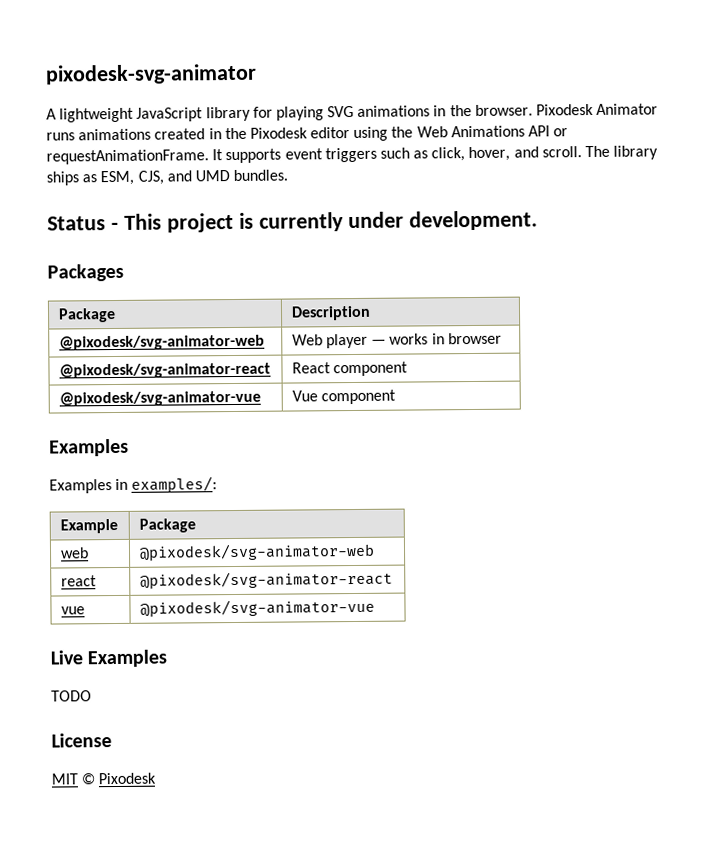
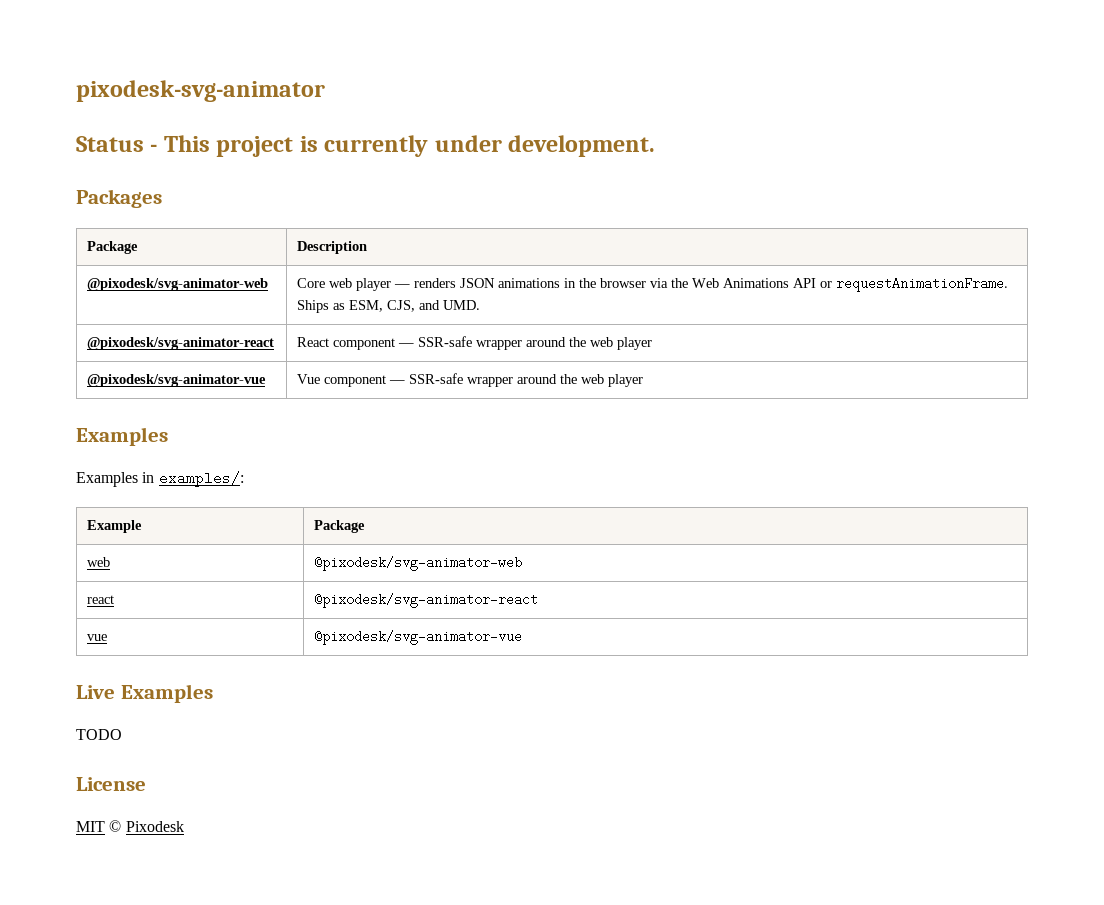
[46,103,659,123] [46,125,569,141] [46,145,659,165] [46,169,289,186] // A lightweight JavaScript library for playing SVG animations in the browser. Pixodesk Animator runs animations created in the Pixodesk editor using the Web Animations API or requestAnimationFrame. It supports event triggers such as click, hover, and scroll. The library ships as ESM, CJS, and UMD bundles. -> (325, 91) none
[291,332,502,349] [58,362,271,379] [291,361,409,377] [58,390,261,407] [291,389,397,405] Web player — works in browser // @pixodesk/svg-animator-react | React component // @pixodesk/svg-animator-vue | Vue component -> [297,277,1009,292] [297,300,481,313] [87,337,275,350] [297,336,653,350] [87,374,267,387] [297,373,644,387] Core web player — renders JSON animations in the browser via the Web Animations API or requestAnimationFrame. Ships as ESM, CJS, and UMD. // @pixodesk/svg-animator-react | React component — SSR-safe wrapper around the web player // @pixodesk/svg-animator-vue | Vue component — SSR-safe wrapper around the web player

